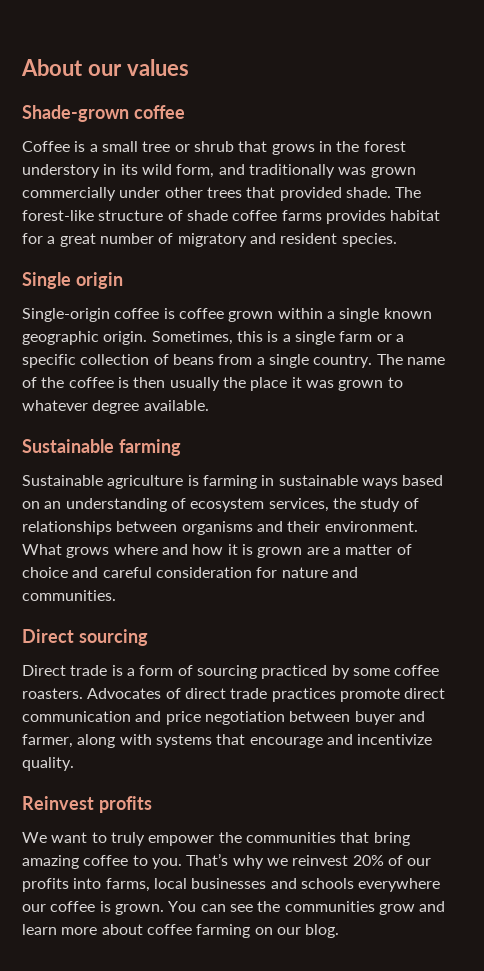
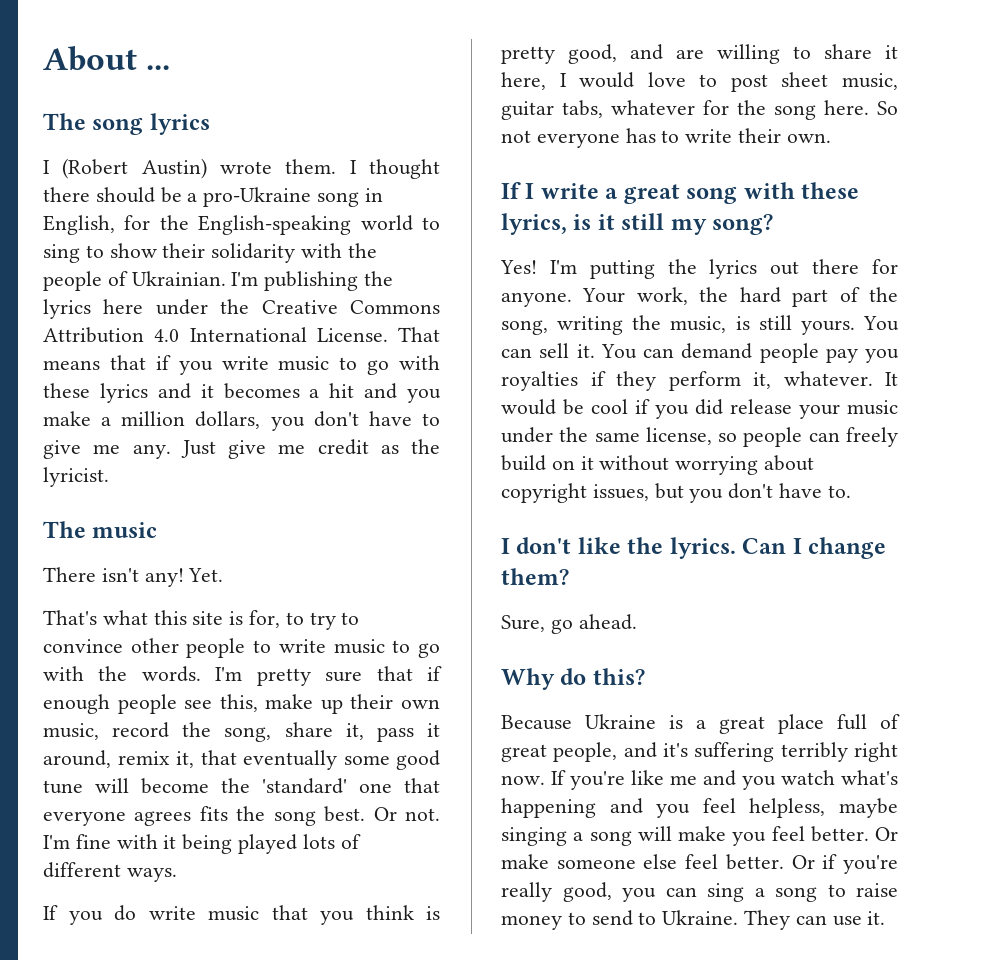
[87,59,189,76] [22,105,185,122] [22,141,406,155] [22,164,416,178] [22,187,422,201] [22,210,441,224] [22,233,397,247] [22,272,123,289] [22,308,432,322] [22,331,404,345] [22,354,445,368] [22,377,403,391] [22,400,209,414] [22,439,181,456] [22,475,444,489] [22,498,419,512] [22,521,418,535] [22,544,412,558] [22,567,358,578] [22,590,116,601] [22,629,148,646] [22,665,440,679] [22,688,446,702] [22,711,425,725] [22,734,433,748] [22,757,74,771] [22,796,152,813] [22,832,410,846] [22,853,432,869] [22,878,441,892] [22,901,446,915] [22,924,340,938] our values // Shade-grown coffee // Coffee is a small tree or shrub that grows in the forest understory in its wild form, and traditionally was grown commercially under other trees that provided shade. The forest-like structure of shade coffee farms provides habitat for a great number of migratory and resident species. // Single origin // Single-origin coffee is coffee grown within a single known geographic origin. Sometimes, this is a single farm or a specific collection of beans from a single country. The name of the coffee is then usually the place it was grown to whatever degree available. // Sustainable farming // Sustainable agriculture is farming in sustainable ways based on an understanding of ecosystem services, the study of relationships between organisms and their environment. What grows where and how it is grown are a matter of choice and careful consideration for nature and communities. // Direct sourcing // Direct trade is a form of sourcing practiced by some coffee roasters. Advocates of direct trade practices promote direct communication and price negotiation between buyer and farmer, along with systems that encourage and incentivize quality. // Reinvest profits // We want to truly empower the communities that bring amazing coffee to you. That’s why we reinvest 20% of our profits into farms, local businesses and schools everywhere our coffee is grown. You can see the communities grow and learn more about coffee farming on our blog. -> [146,65,171,70] [43,113,210,135] [43,158,440,179] [43,187,383,207] [43,215,440,235] [43,243,377,263] [43,271,394,291] [43,299,440,319] [43,327,440,343] [43,355,440,375] [43,383,441,403] [43,411,441,431] [43,439,440,459] [43,467,109,487] [43,521,158,538] [43,567,224,587] [43,610,360,630] [43,638,441,658] [43,666,443,686] [43,694,440,714] [43,722,441,742] [43,750,440,770] [43,778,440,794] [43,806,441,826] [43,834,361,854] [43,862,177,882] [43,905,440,925] [501,44,898,64] [501,72,898,92] [501,100,898,120] [501,128,831,148] [501,182,860,204] [501,213,774,235] [500,259,898,279] [501,287,898,307] [501,315,899,335] [501,343,899,363] [501,371,898,391] [501,399,898,419] [501,427,898,447] [501,455,815,475] [501,483,851,503] [501,537,887,559] [501,568,569,585] [501,614,637,634] [501,668,645,690] [501,714,900,734] [501,742,898,762] [501,770,898,790] [501,798,898,818] [501,826,898,846] [501,854,898,874] [501,882,898,902] [501,910,886,930] ... // The song lyrics // I (Robert Austin) wrote them. I thought there should be a pro-Ukraine song in English, for the English-speaking world to sing to show their solidarity with the people of Ukrainian. I'm publishing the lyrics here under the Creative Commons Attribution 4.0 International License. That means that if you write music to go with these lyrics and it becomes a hit and you make a million dollars, you don't have to give me any. Just give me credit as the lyricist. // The music // There isn't any! Yet. // That's what this site is for, to try to convince other people to write music to go with the words. I'm pretty sure that if enough people see this, make up their own music, record the song, share it, pass it around, remix it, that eventually some good tune will become the 'standard' one that everyone agrees fits the song best. Or not. I'm fine with it being played lots of different ways. // If you do write music that you think is pretty good, and are willing to share it here, I would love to post sheet music, guitar tabs, whatever for the song here. So not everyone has to write their own. // If I write a great song with these lyrics, is it still my song? // Yes! I'm putting the lyrics out there for anyone. Your work, the hard part of the song, writing the music, is still yours. You can sell it. You can demand people pay you royalties if they perform it, whatever. It would be cool if you did release your music under the same license, so people can freely build on it without worrying about copyright issues, but you don't have to. // I don't like the lyrics. Can I change them? // Sure, go ahead. // Why do this? // Because Ukraine is a great place full of great people, and it's suffering terribly right now. If you're like me and you watch what's happening and you feel helpless, maybe singing a song will make you feel better. Or make someone else feel better. Or if you're really good, you can sing a song to raise money to send to Ukraine. They can use it.

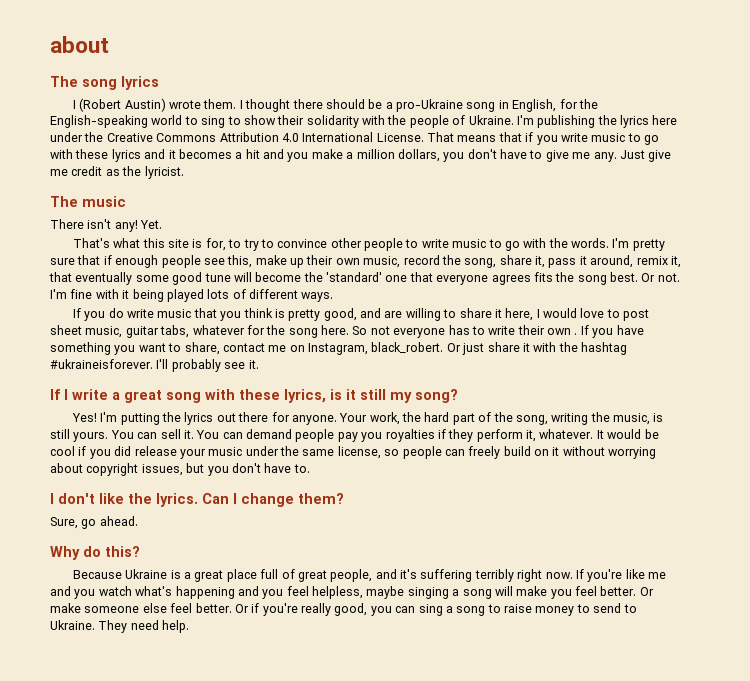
[43,46,171,71] About ... -> [50,36,109,53] about
[131,271,226,286] Ukrainian. -> [468,115,514,125] Ukraine.
[786,133,831,143] own. -> [547,325,644,338] [50,342,627,355] [50,359,259,372] own . If you have something you want to share, contact me on Instagram, black_robert. Or just share it with the hashtag #ukraineisforever. I'll probably see it.
[795,911,886,926] can use it. -> [130,620,190,633] need help.

